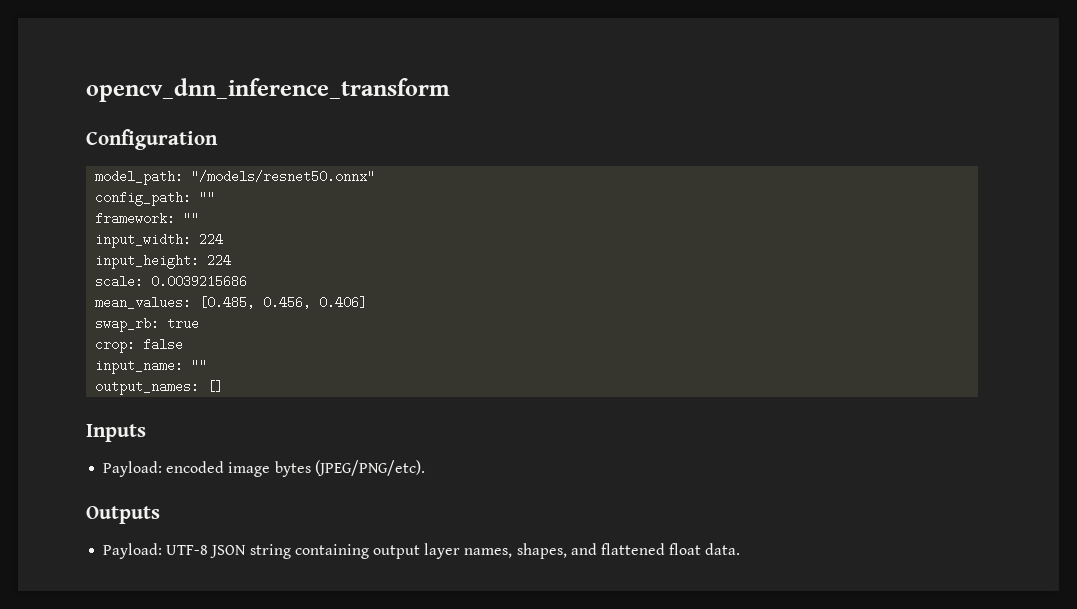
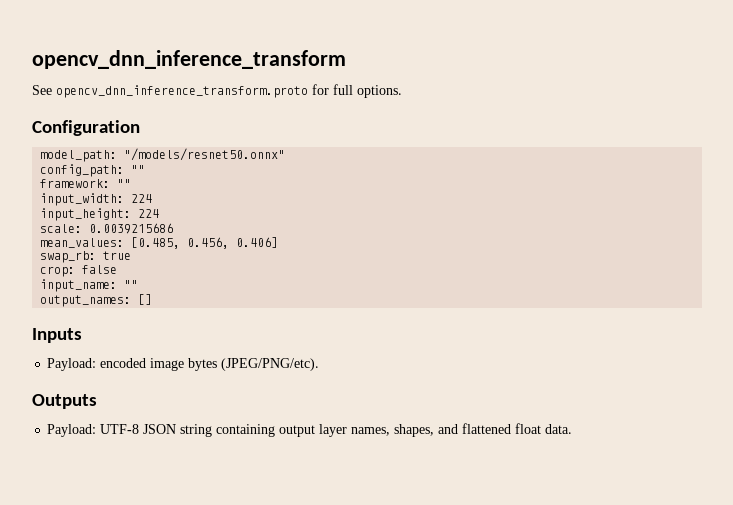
(450, 90) none -> [32,84,402,98] // See opencv_dnn_inference_transform.proto for full options.

